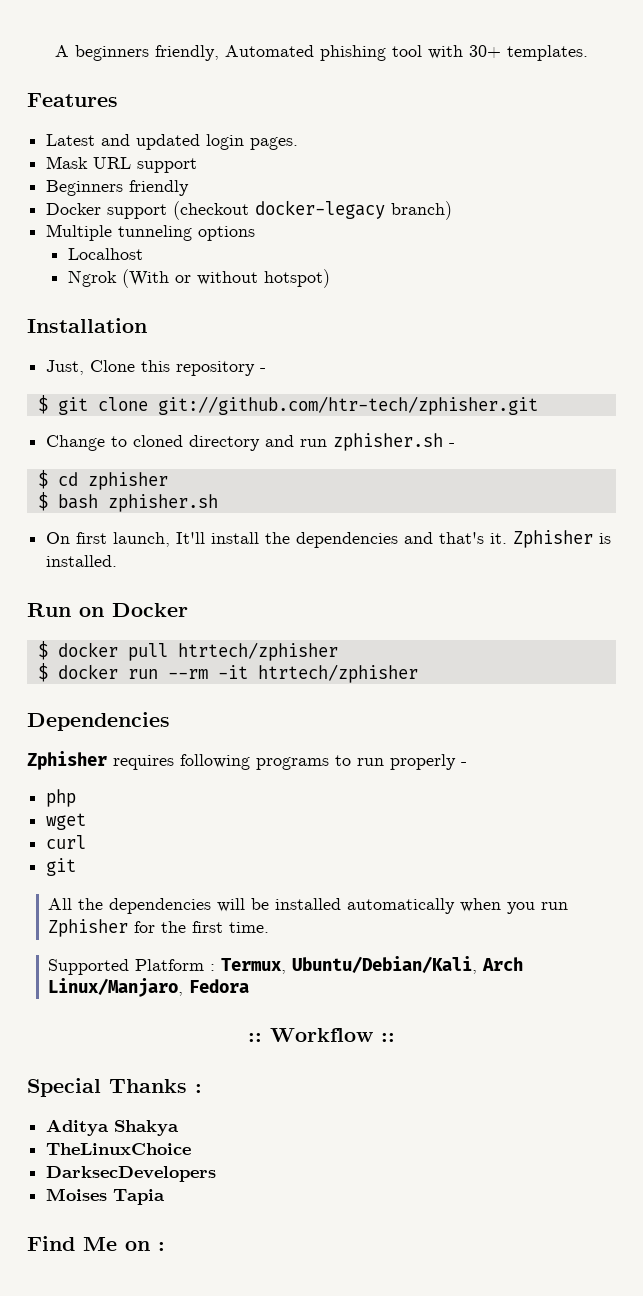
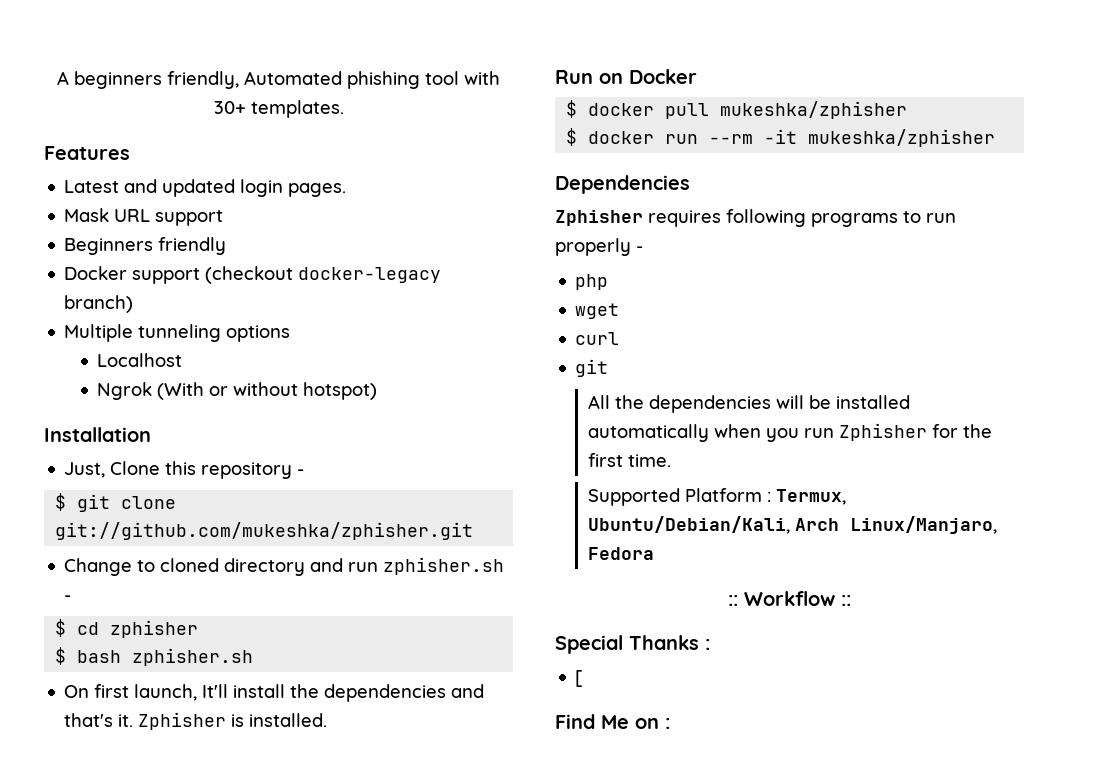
[157,396,538,415] git://github.com/htr-tech/zphisher.git -> [55,522,474,540] git://github.com/mukeshka/zphisher.git
[177,642,338,661] htrtech/zphisher -> [720,101,908,119] mukeshka/zphisher
[257,664,418,683] htrtech/zphisher -> [808,129,996,147] mukeshka/zphisher
[46,1119,180,1136] [46,1143,192,1155] [46,1166,217,1182] [46,1188,166,1205] Aditya Shakya // TheLinuxChoice // DarksecDevelopers // Moises Tapia -> [575,670,583,687] [

